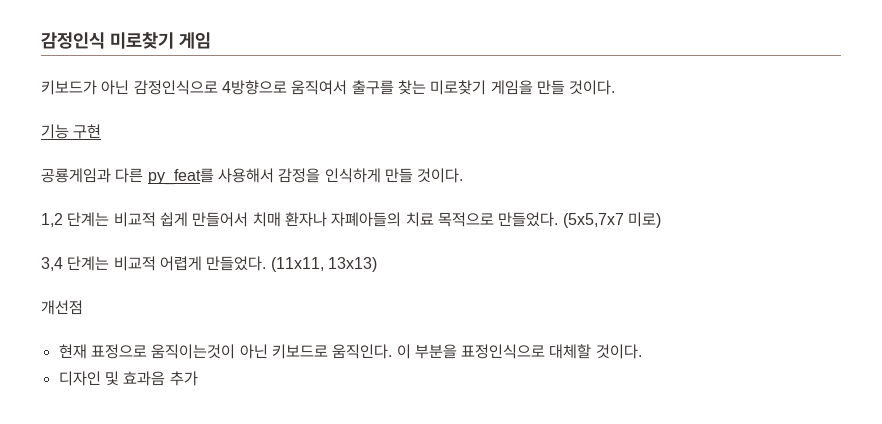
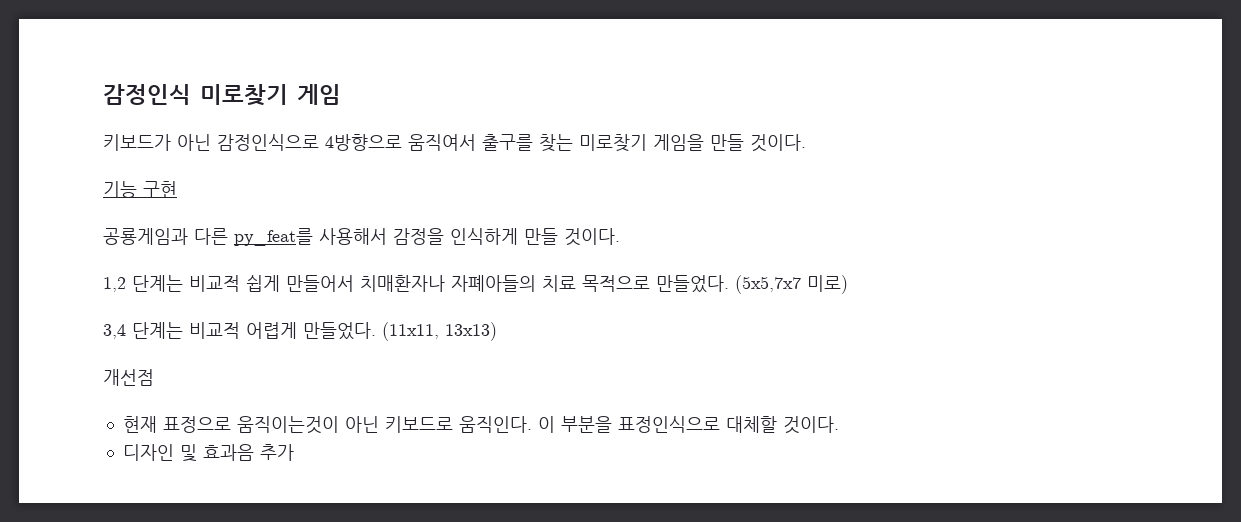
[252,212,327,227] 치매 환자나 -> [360,275,445,292] 치매환자나

